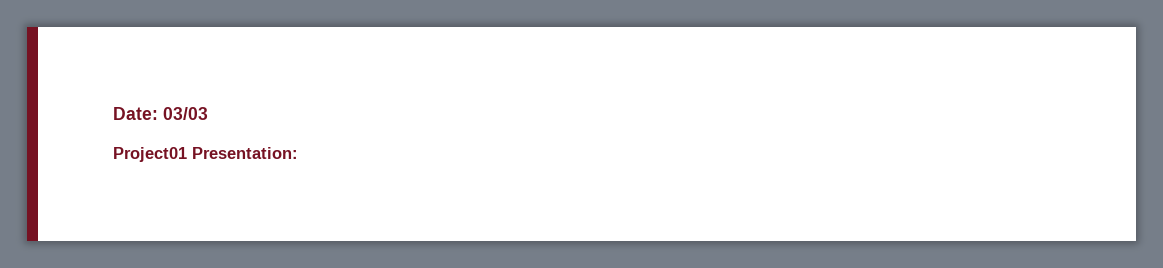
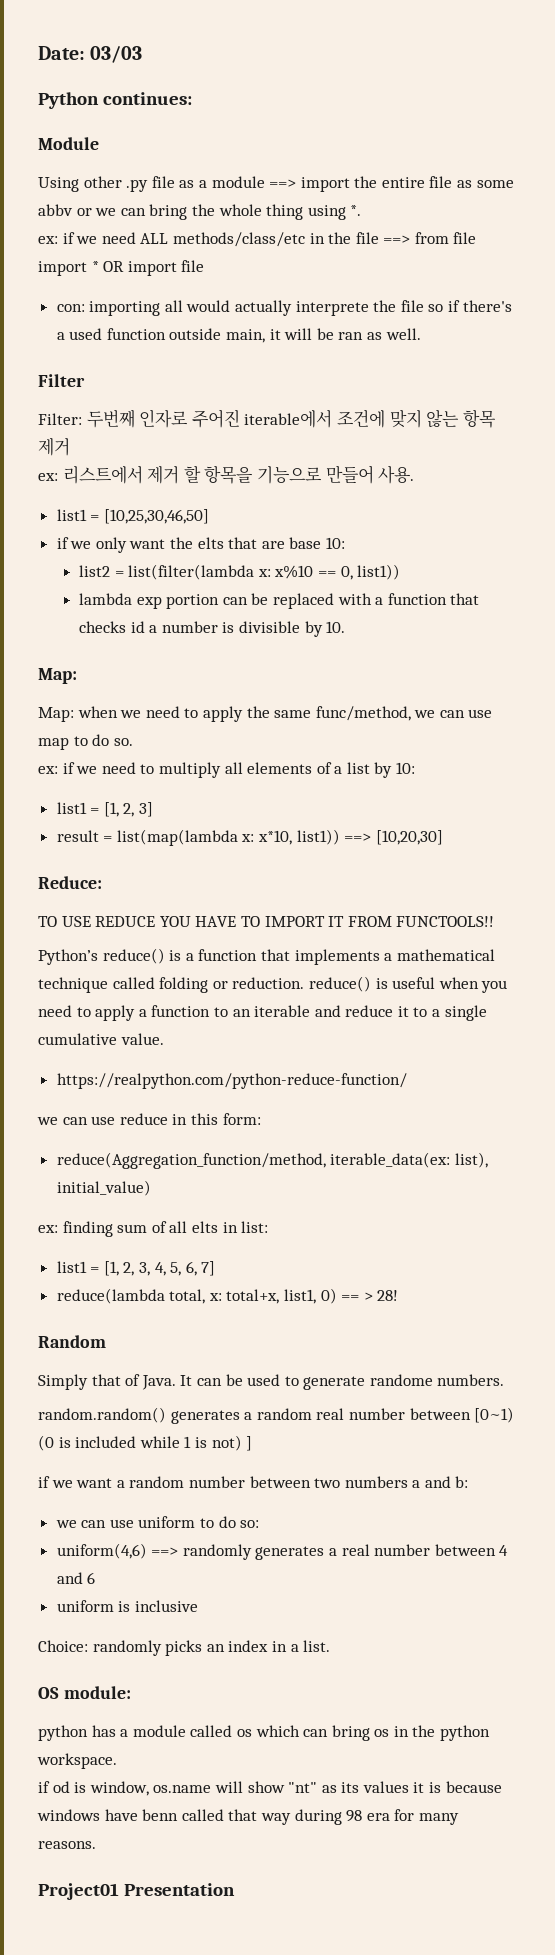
(208, 113) none -> [38,92,192,109] [38,137,99,150] [38,176,514,192] [38,204,362,220] [38,232,477,247] [38,260,205,276] [56,300,512,316] [56,328,421,343] [38,374,85,387] [38,409,496,428] [38,437,70,456] [38,465,415,484] [56,509,209,524] [56,537,346,553] [79,564,401,580] [79,593,480,609] [79,621,346,637] [38,668,77,684] [38,706,493,722] [38,734,133,750] [38,762,416,778] [56,802,154,817] [56,829,443,846] [38,876,102,889] [38,916,495,927] [38,948,495,965] [38,976,508,993] [38,1005,487,1021] [38,1033,164,1045] [56,1073,407,1089] [37,1113,261,1125] [56,1152,488,1169] [56,1180,151,1196] [38,1221,269,1237] [56,1261,216,1276] [56,1288,399,1304] [38,1335,106,1348] [38,1374,505,1390] [38,1407,515,1424] [38,1435,253,1451] [38,1476,469,1488] [55,1516,260,1528] [56,1543,509,1560] [56,1572,96,1584] [56,1600,198,1612] [38,1640,331,1656] [38,1686,131,1699] [38,1725,491,1741] [37,1753,117,1769] [38,1781,502,1796] [37,1809,459,1825] [38,1841,96,1849] // Python continues: // Module // Using other .py file as a module ==> import the entire file as some abbv or we can bring the whole thing using *. // ex: if we need ALL methods/class/etc in the file ==> from file import * OR import file // con: importing all would actually interprete the file so if there's a used function outside main, it will be ran as well. // Filter // Filter: 두번째 인자로 주어진 iterable에서 조건에 맞지 않는 항목 제거 // ex: 리스트에서 제거 할 항목을 기능으로 만들어 사용. // list1 = [10,25,30,46,50] // if we only want the elts that are base 10: // list2 = list(filter(lambda x: x%10 == 0, list1)) // lambda exp portion can be replaced with a function that checks id a number is divisible by 10. // Map: // Map: when we need to apply the same func/method, we can use map to do so. // ex: if we need to multiply all elements of a list by 10: // list1 = [1, 2, 3] // result = list(map(lambda x: x*10, list1)) ==> [10,20,30] // Reduce: // TO USE REDUCE YOU HAVE TO IMPORT IT FROM FUNCTOOLS!! // Python’s reduce() is a function that implements a mathematical technique called folding or reduction. reduce() is useful when you need to apply a function to an iterable and reduce it to a single cumulative value. // https://realpython.com/python-reduce-function/ // we can use reduce in this form: // reduce(Aggregation_function/method, iterable_data(ex: list), initial_value) // ex: finding sum of all elts in list: // list1 = [1, 2, 3, 4, 5, 6, 7] // reduce(lambda total, x: total+x, list1, 0) == > 28! // Random // Simply that of Java. It can be used to generate randome numbers. // random.random() generates a random real number between [0~1) (0 is included while 1 is not) ] // if we want a random number between two numbers a and b: // we can use uniform to do so: // uniform(4,6) ==> randomly generates a real number between 4 and 6 // uniform is inclusive // Choice: randomly picks an index in a list. // OS module: // python has a module called os which can bring os in the python workspace. // if od is window, os.name will show "nt" as its values it is because windows have benn called that way during 98 era for many reasons.
[192,147,298,159] Presentation: -> [123,1883,235,1896] Presentation

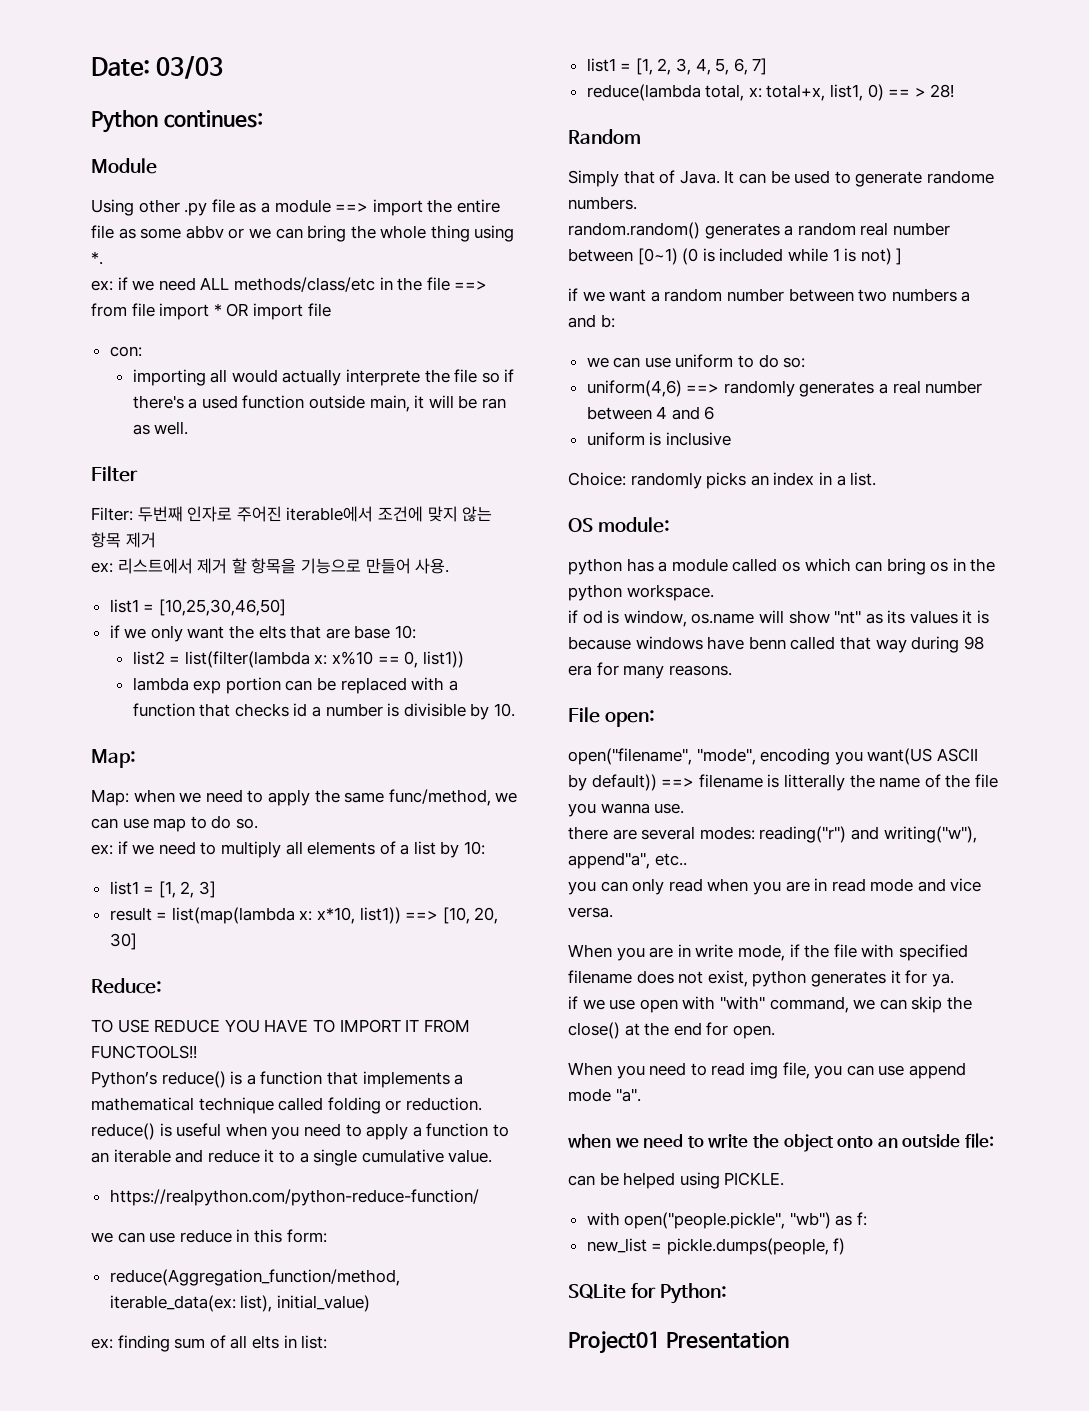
(85, 308) none -> (142, 351) //
[375,830,443,845] [10,20,30] -> [442,907,499,924] [109,933,137,950] [10, 20, 30]
(96, 1845) none -> [568,707,656,727] [568,748,978,765] [568,774,998,791] [568,803,685,817] [568,826,977,843] [568,852,687,869] [568,878,982,895] [568,907,613,918] [568,944,968,961] [568,970,954,987] [568,996,972,1013] [568,1022,775,1039] [568,1062,966,1079] [568,1088,641,1102] [568,1133,994,1152] [568,1172,785,1189] [586,1212,868,1229] [586,1238,846,1255] [568,1283,728,1304] // File open: // open("filename", "mode", encoding you want(US ASCII by default)) ==> filename is litterally the name of the file you wanna use. // there are several modes: reading("r") and writing("w"), append"a", etc.. // you can only read when you are in read mode and vice versa. // When you are in write mode, if the file with specified filename does not exist, python generates it for ya. // if we use open with "with" command, we can skip the close() at the end for open. // When you need to read img file, you can use append mode "a". // when we need to write the object onto an outside file: // can be helped using PICKLE. // with open("people.pickle", "wb") as f: // new_list = pickle.dumps(people, f) // SQLite for Python:

